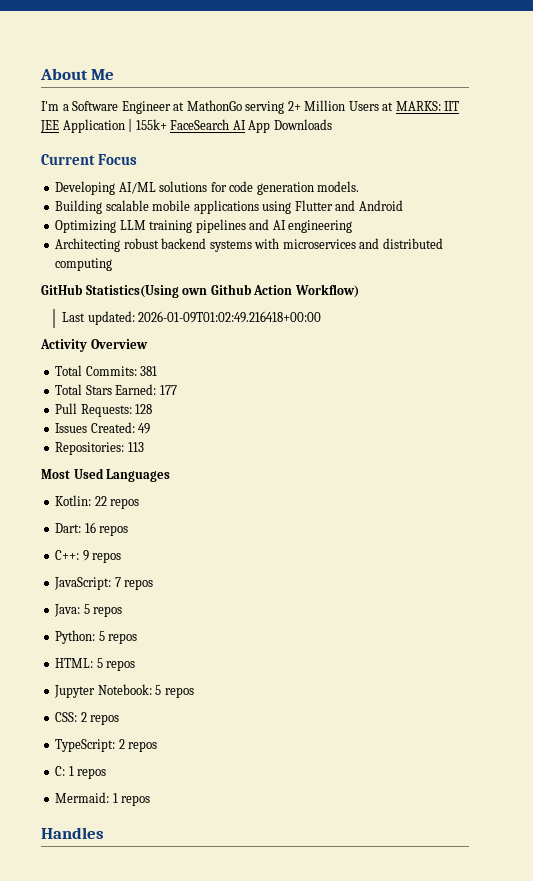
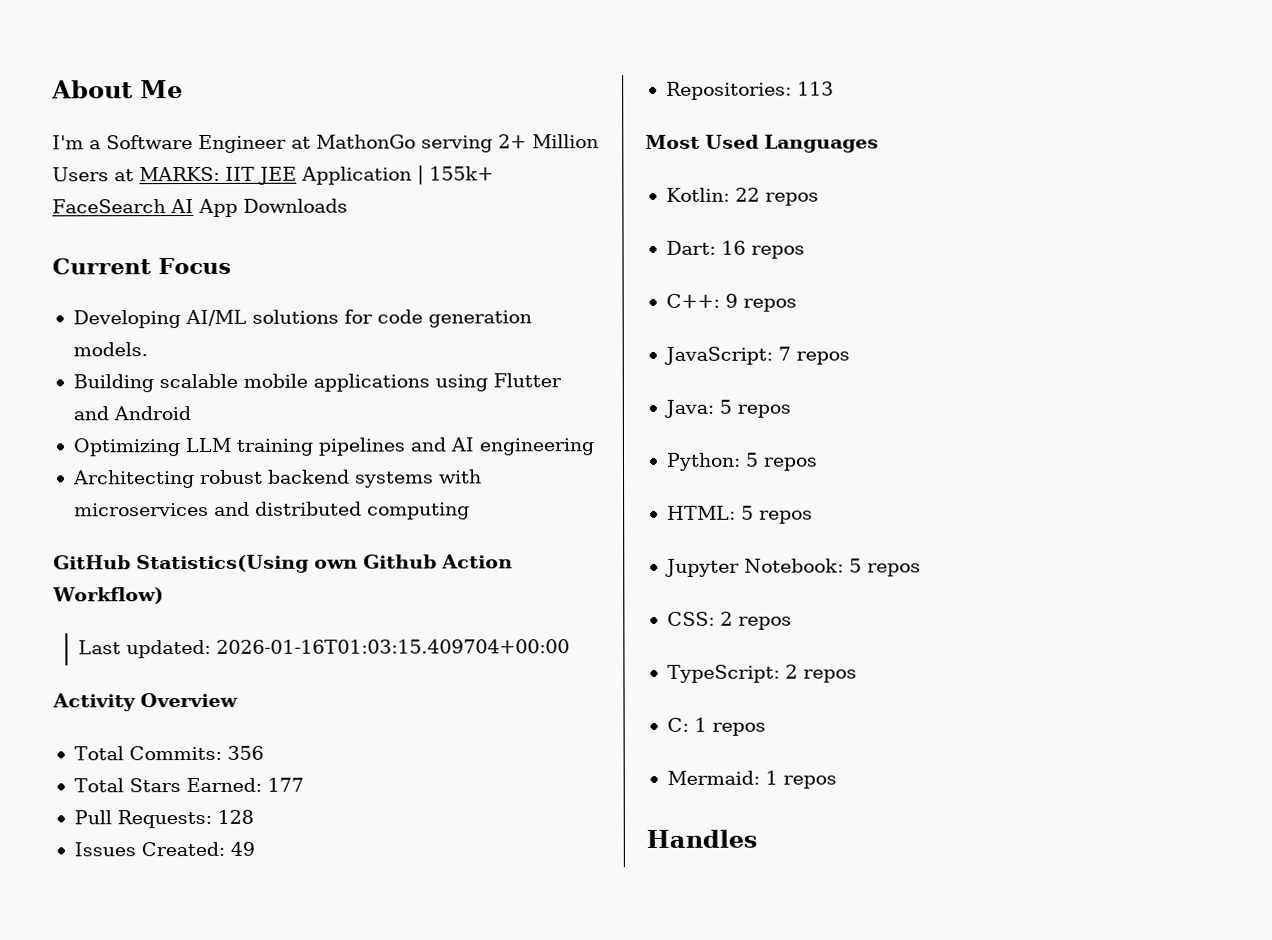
[138,311,322,323] 2026-01-09T01:02:49.216418+00:00 -> [215,639,570,654] 2026-01-16T01:03:15.409704+00:00
[140,366,158,376] 381 -> [226,745,264,760] 356

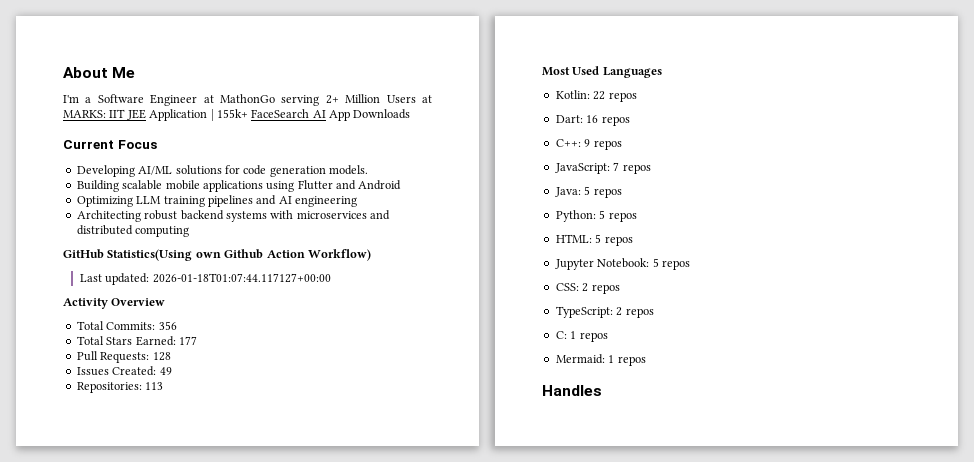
[215,639,570,654] 2026-01-16T01:03:15.409704+00:00 -> [152,273,331,283] 2026-01-18T01:07:44.117127+00:00

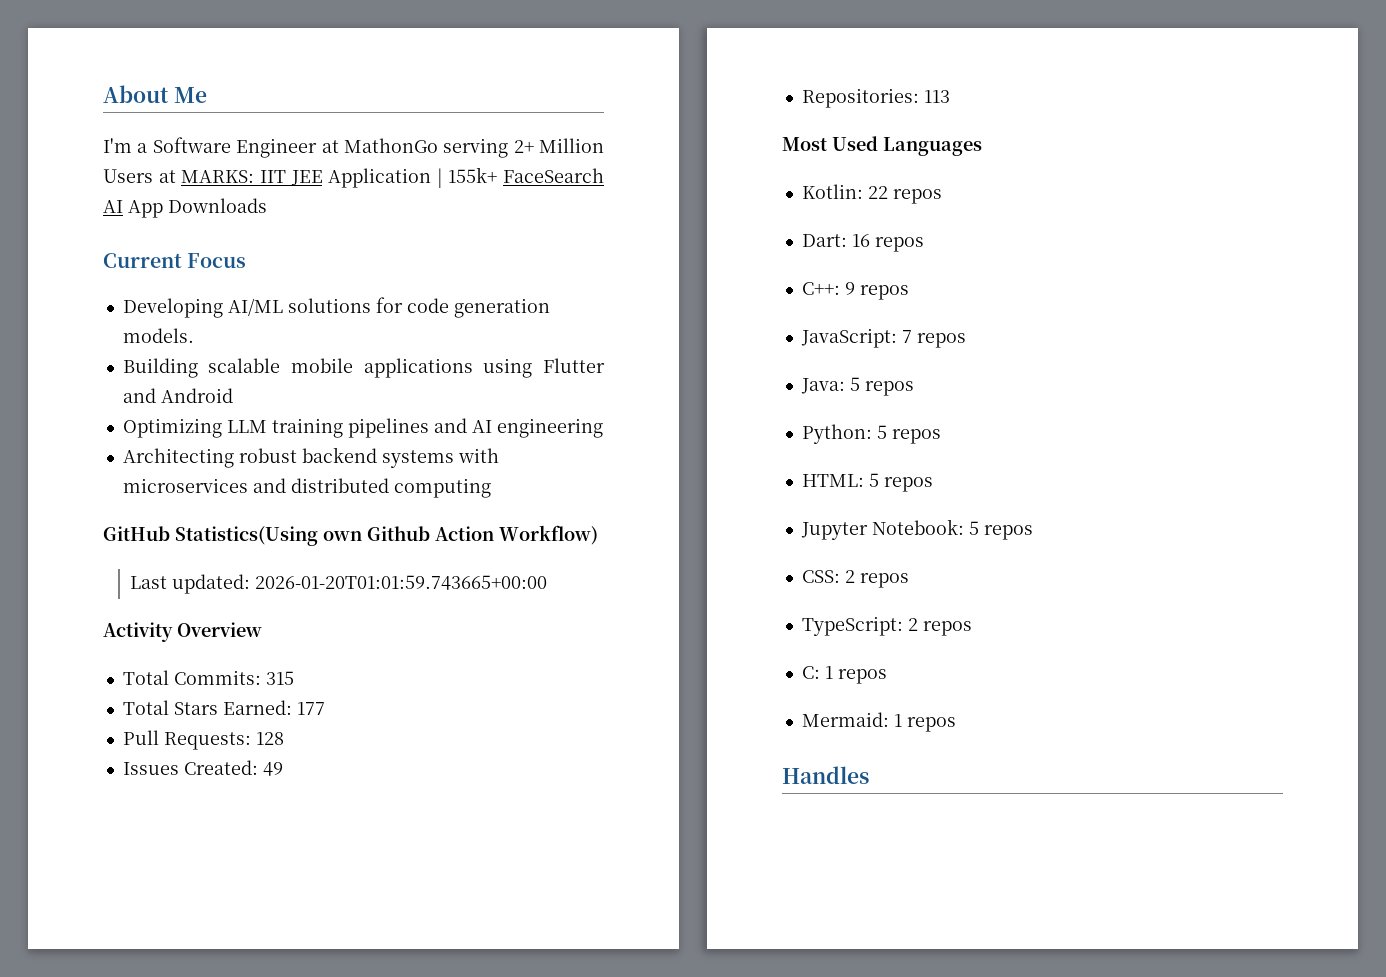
[152,273,331,283] 2026-01-18T01:07:44.117127+00:00 -> [255,575,548,590] 2026-01-20T01:01:59.743665+00:00
[158,321,177,330] 356 -> [265,671,294,685] 315

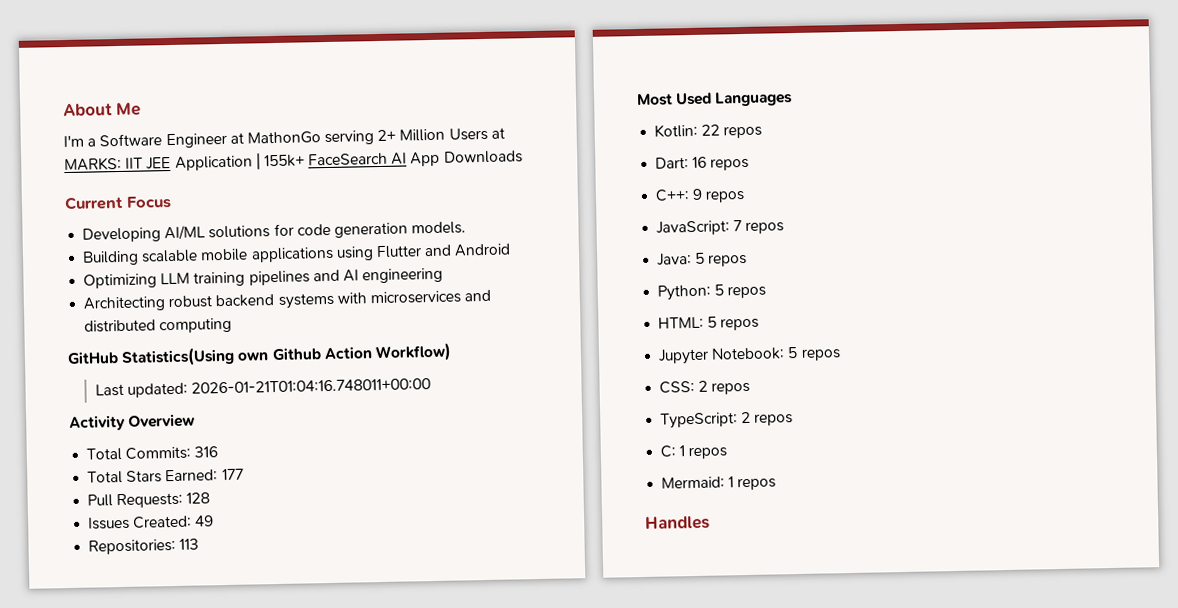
[255,575,548,590] 2026-01-20T01:01:59.743665+00:00 -> [190,378,431,394] 2026-01-21T01:04:16.748011+00:00
[265,671,294,685] 315 -> [194,446,219,458] 316

